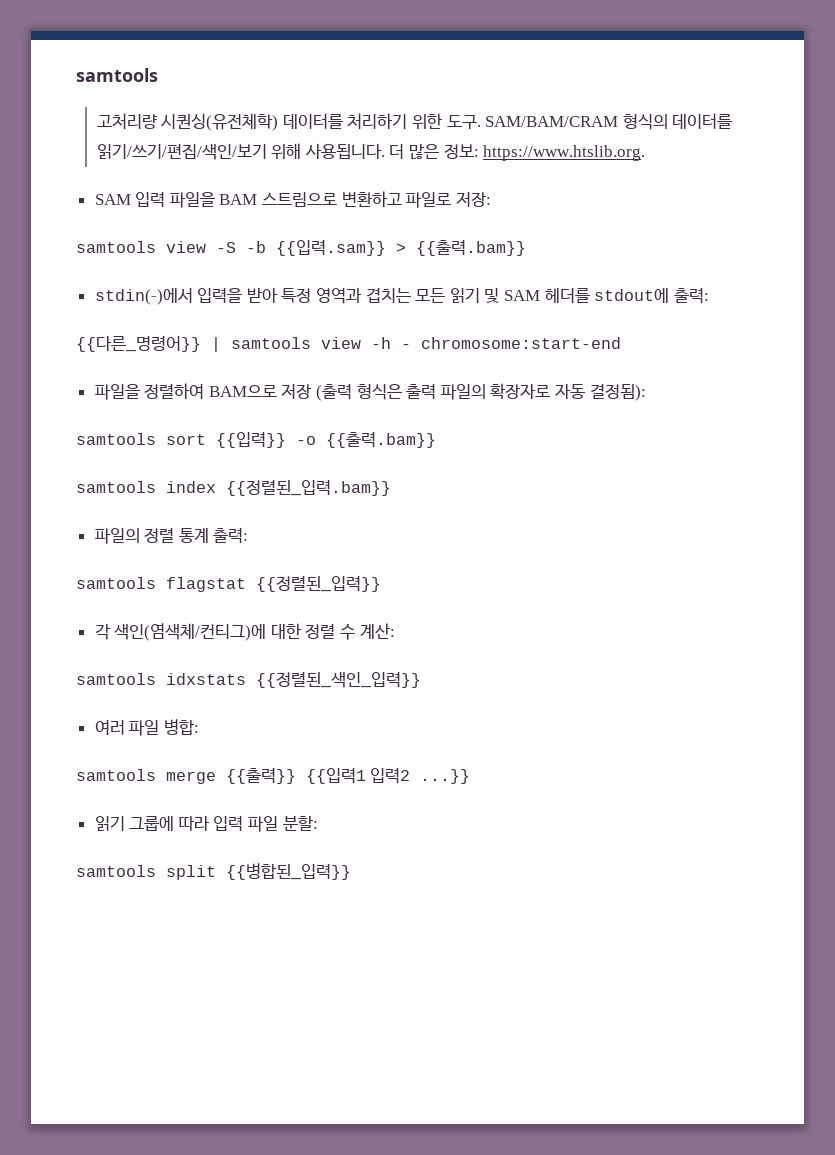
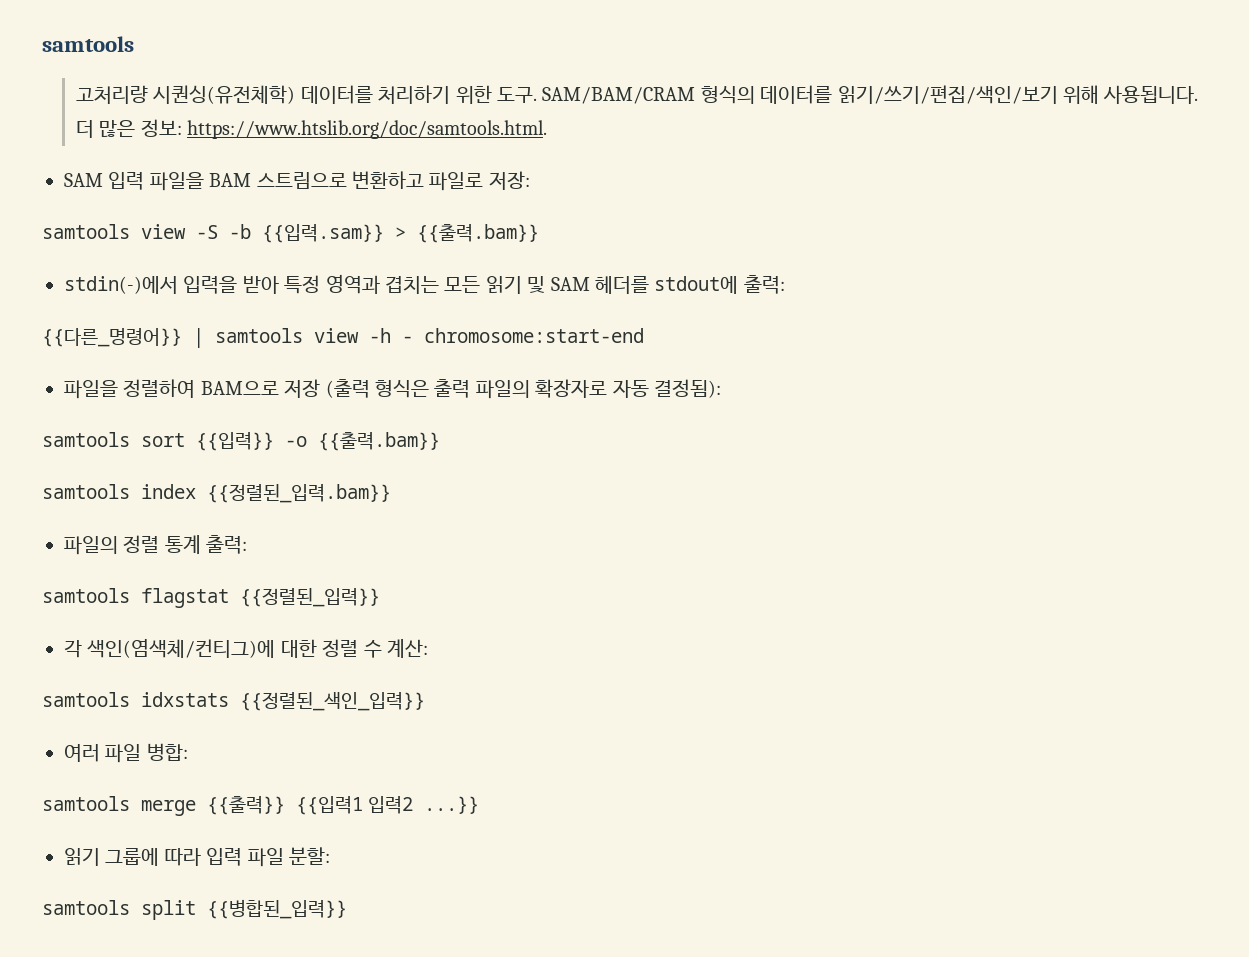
[483,145,646,161] https://www.htslib.org. -> [187,120,548,139] https://www.htslib.org/doc/samtools.html.

